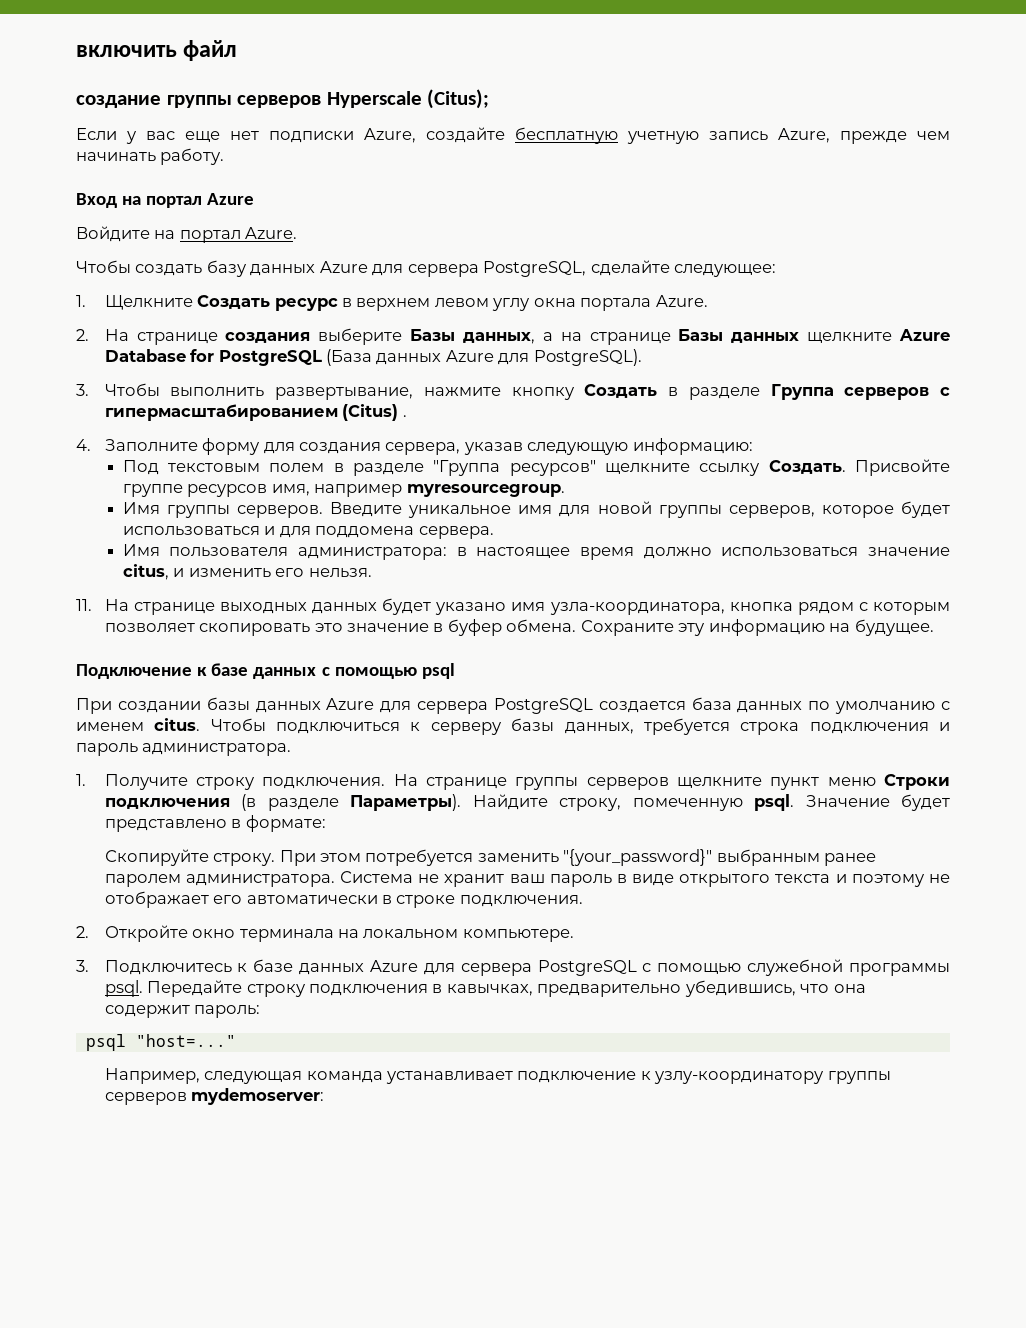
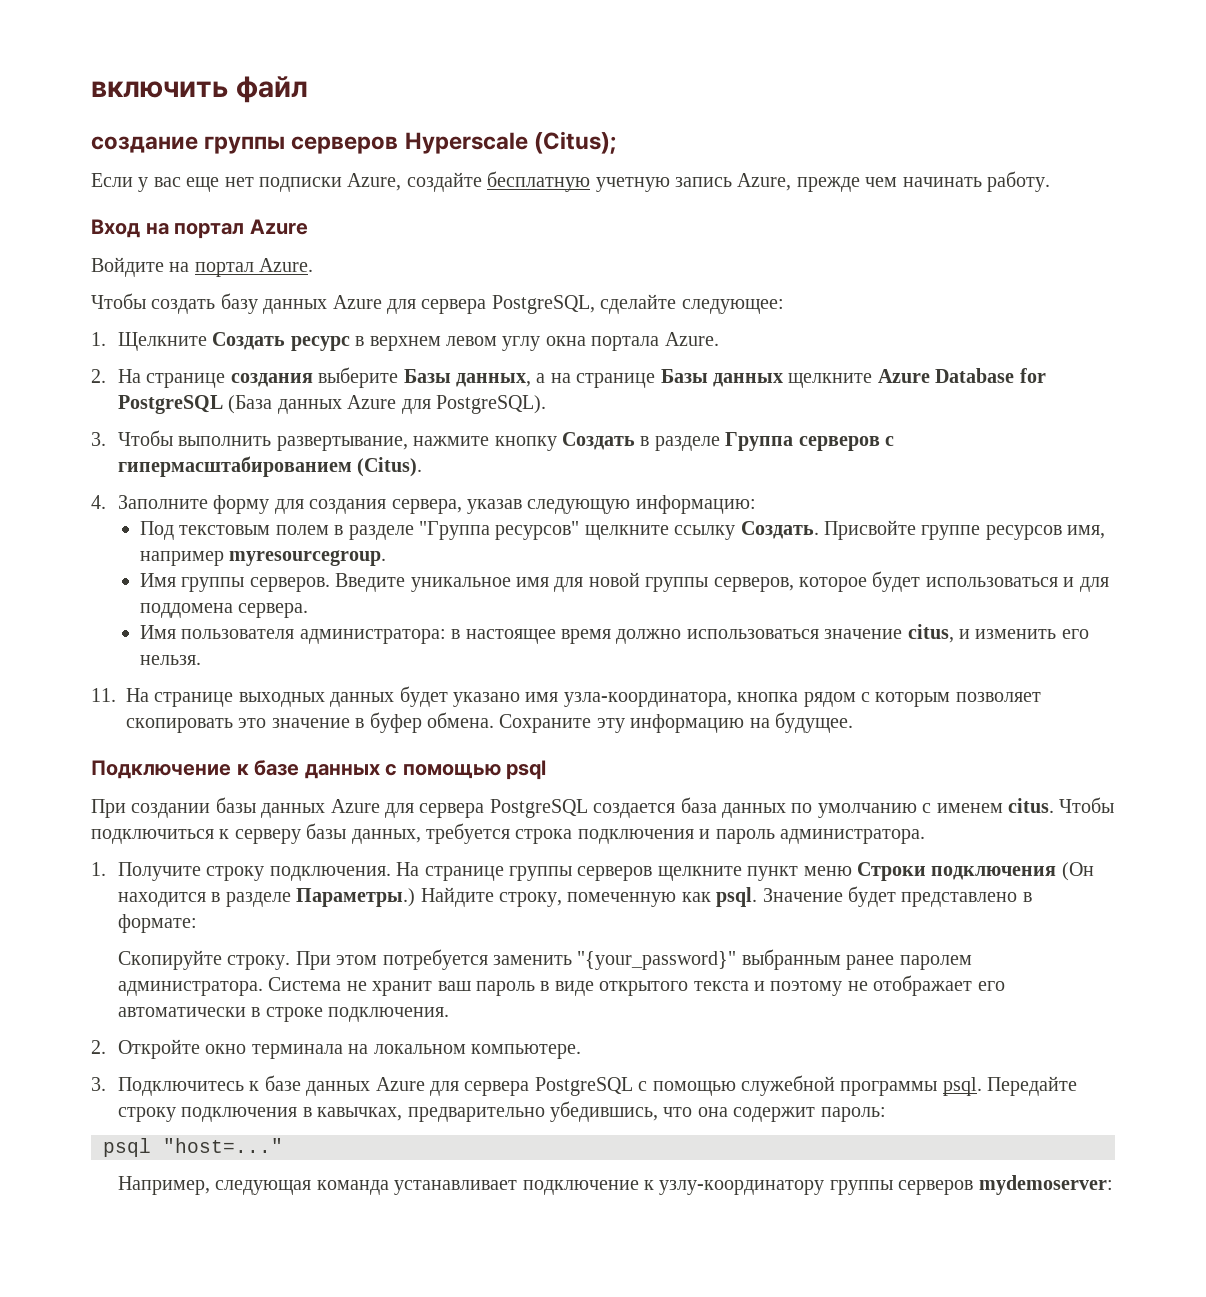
[342,404,407,421] (Citus) . -> [357,457,423,477] (Citus).
[241,794,462,811] (в разделе Параметры). -> [1061,862,1094,881] [118,888,416,907] (Он находится в разделе Параметры.)
(743, 804) none -> [681,892,711,902] как

